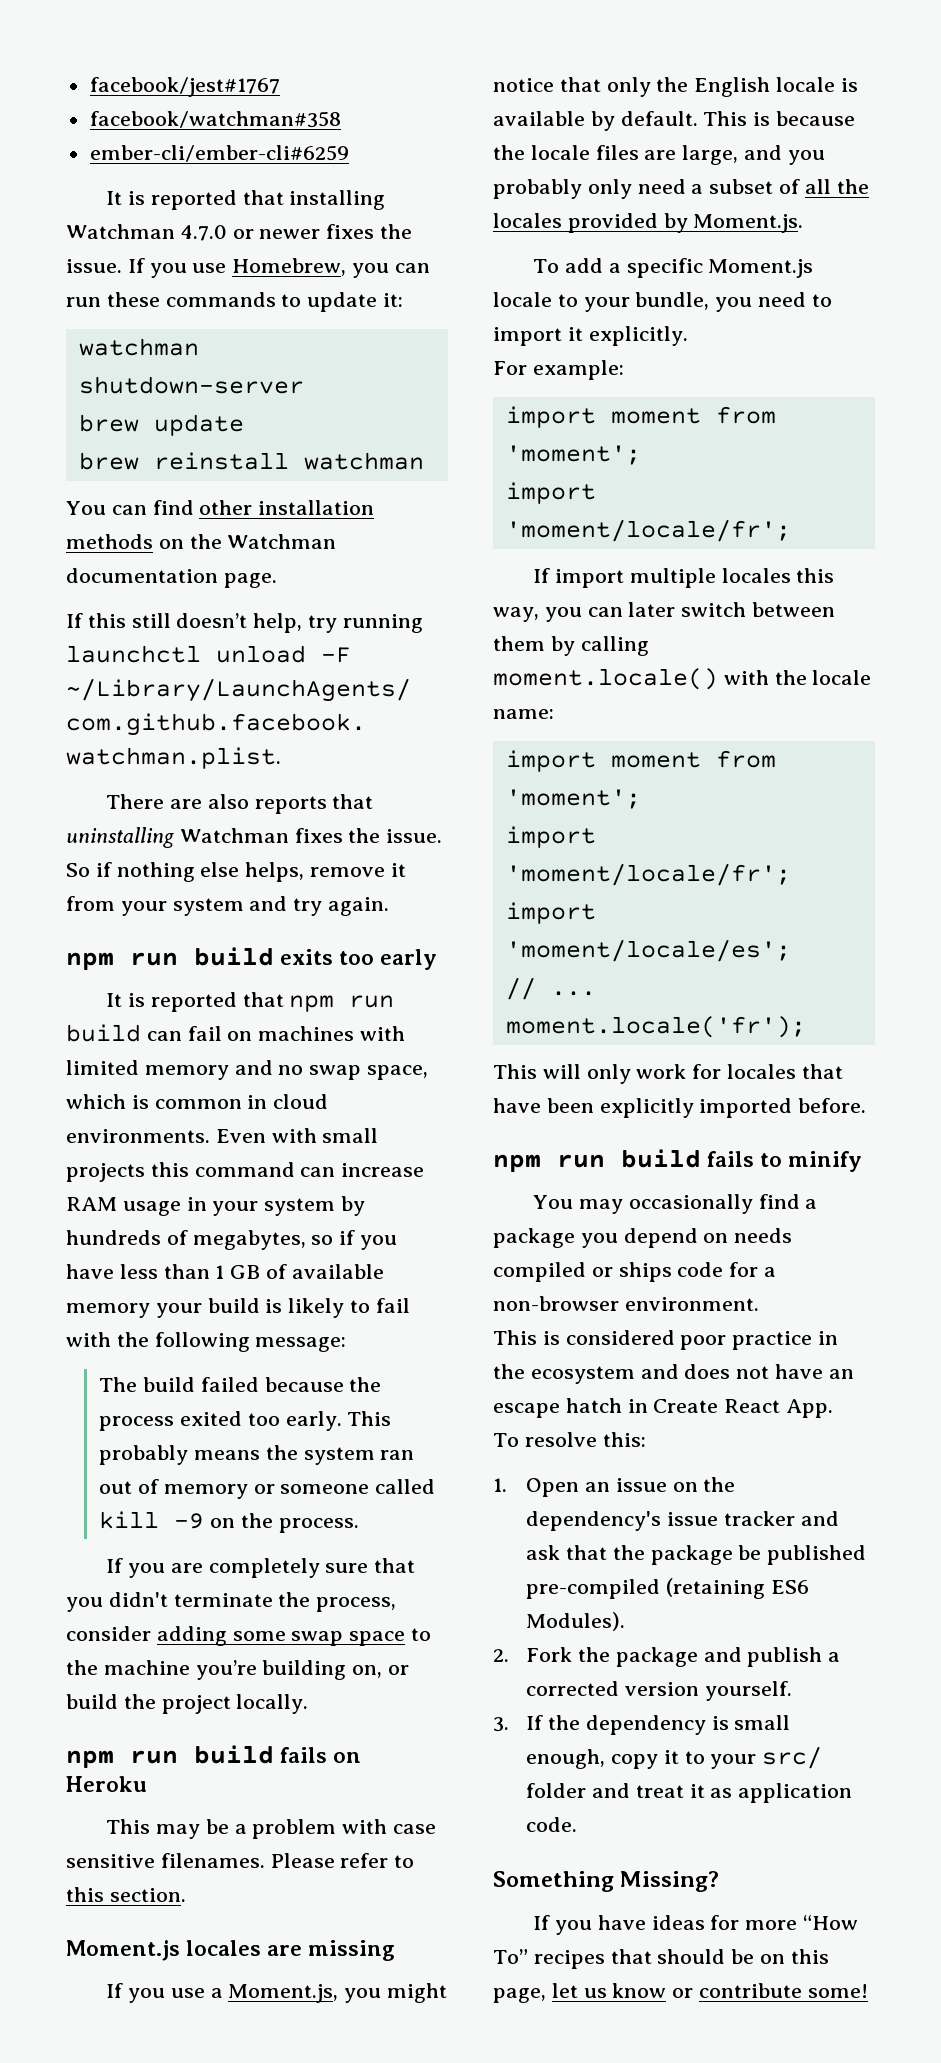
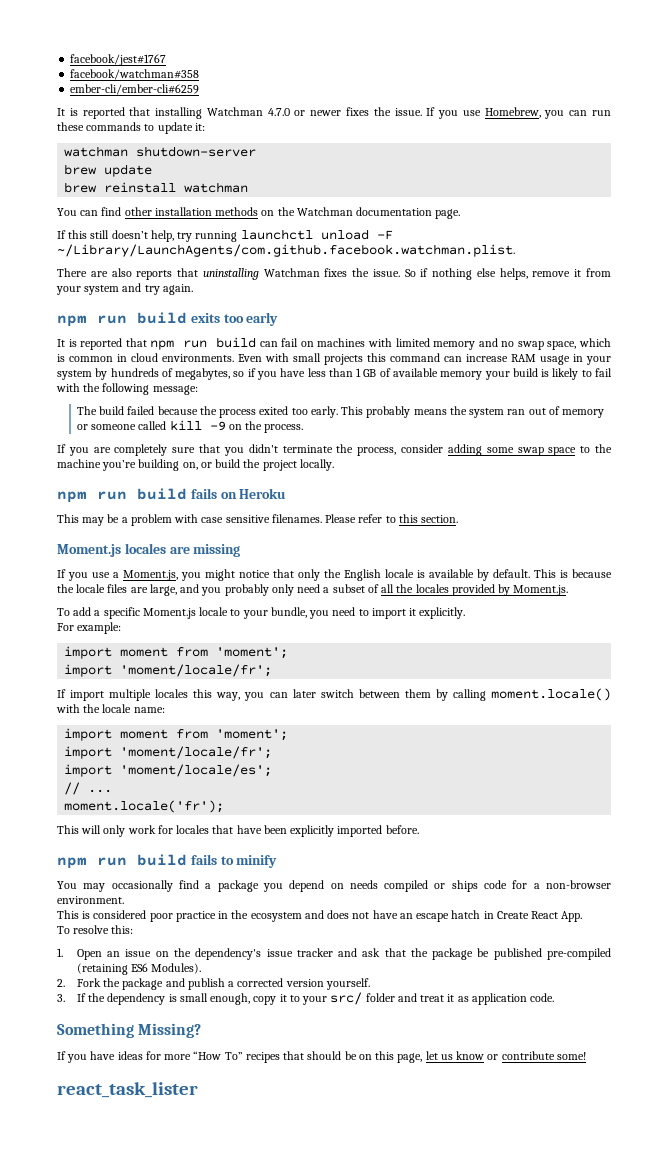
(868, 1991) none -> [57,1082,198,1098] // react_task_lister

